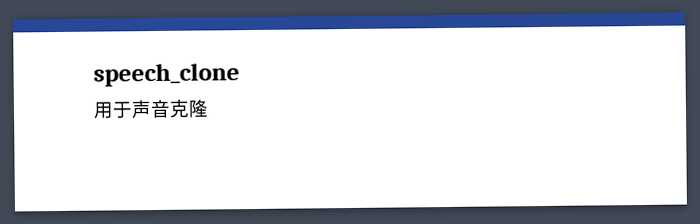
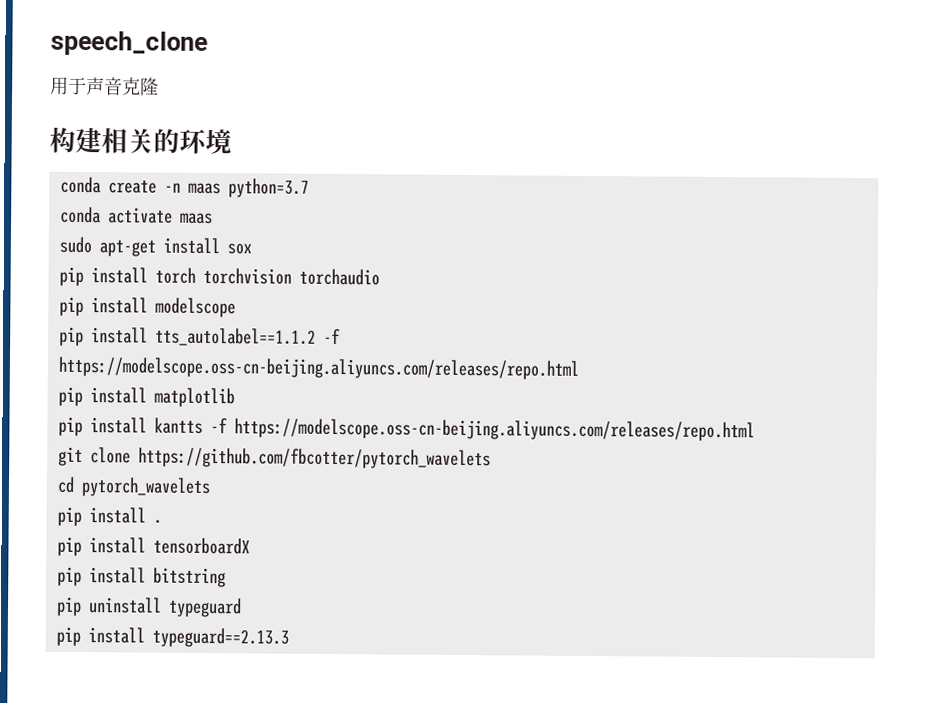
(209, 108) none -> [49,126,232,155] [59,176,309,198] [59,206,213,225] [58,236,252,257] [58,266,380,287] [58,296,236,318] [58,326,341,347] [57,356,579,380] [57,386,235,408] [57,416,755,442] [57,446,491,470] [56,476,211,498] [56,506,162,527] [56,536,250,557] [56,566,226,588] [55,596,242,618] [55,626,289,648] // 构建相关的环境 // conda create -n maas python=3.7 // conda activate maas // sudo apt-get install sox // pip install torch torchvision torchaudio // pip install modelscope // pip install tts_autolabel==1.1.2 -f https://modelscope.oss-cn-beijing.aliyuncs.com/releases/repo.html // pip install matplotlib // pip install kantts -f https://modelscope.oss-cn-beijing.aliyuncs.com/releases/repo.html // git clone https://github.com/fbcotter/pytorch_wavelets // cd pytorch_wavelets // pip install . // pip install tensorboardX // pip install bitstring // pip uninstall typeguard // pip install typeguard==2.13.3

